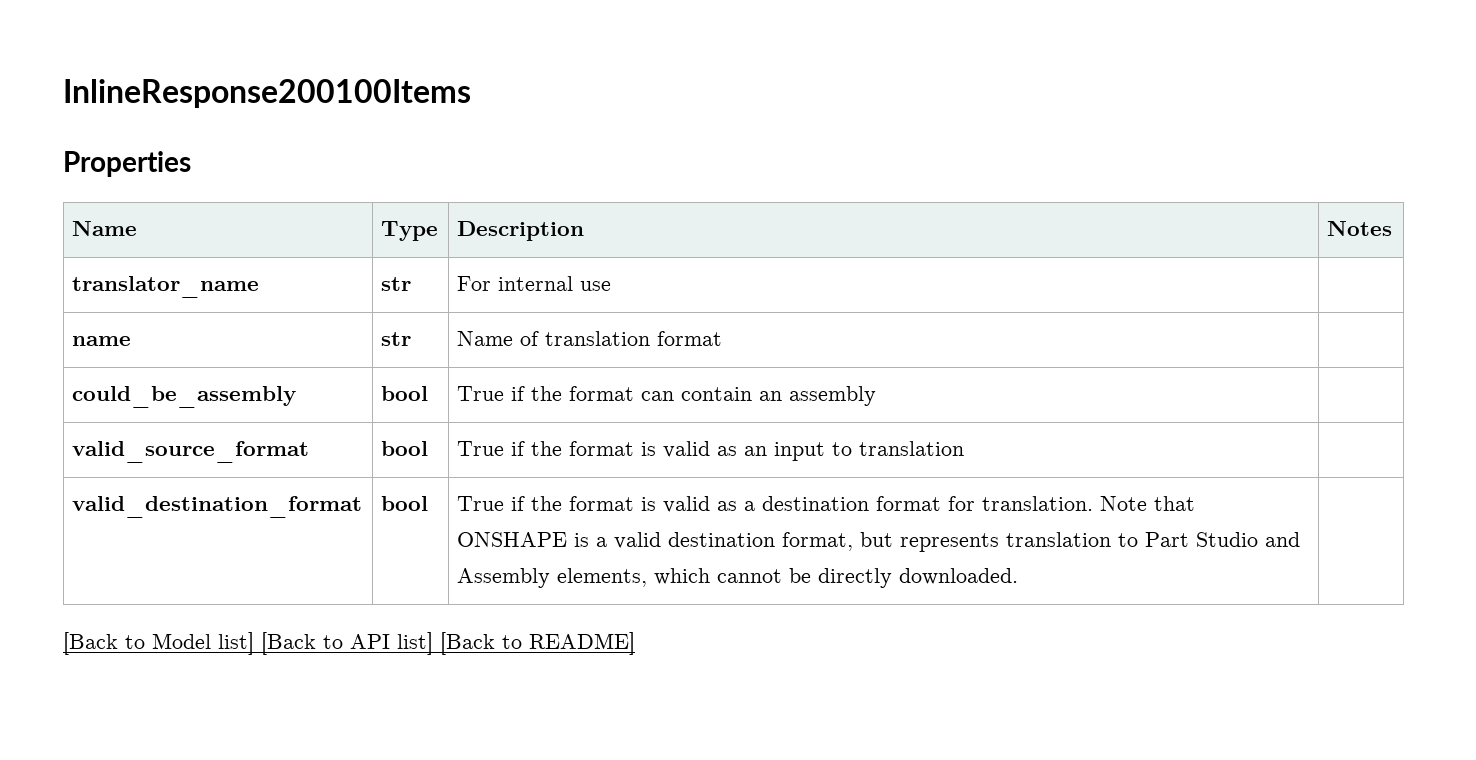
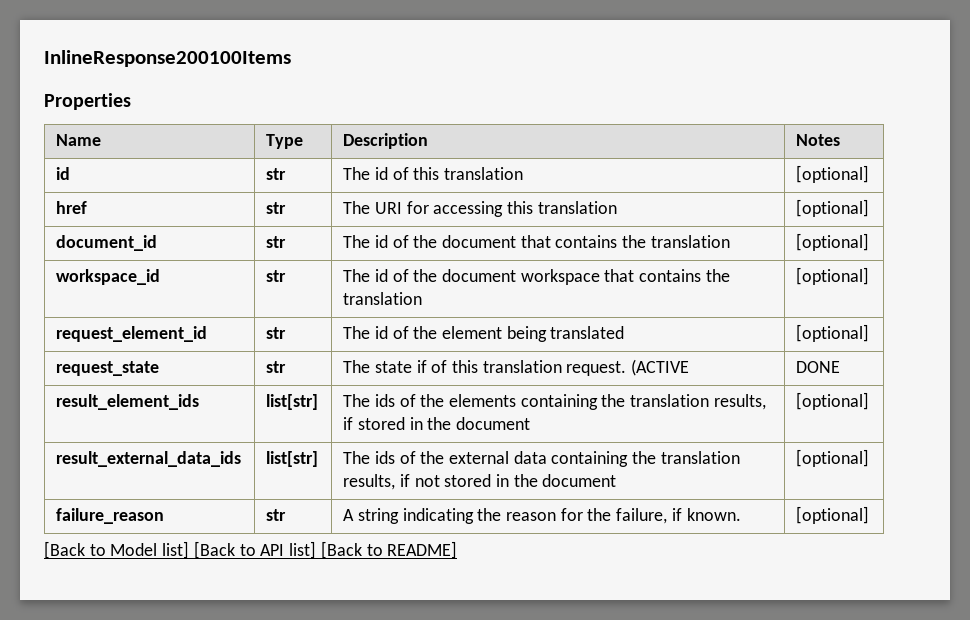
[72,276,260,298] [381,277,412,291] [457,276,612,291] [72,336,132,346] [381,332,412,346] [457,331,723,346] [72,386,297,408] [381,386,429,401] [457,386,877,406] [72,441,310,463] [381,441,429,456] [457,441,965,461] [72,496,363,518] [381,496,429,511] [457,496,1196,513] [457,532,1301,552] [457,568,1019,588] translator_name | str | For internal use | // name | str | Name of translation format | // could_be_assembly | bool | True if the format can contain an assembly | // valid_source_format | bool | True if the format is valid as an input to translation | // valid_destination_format | bool | True if the format is valid as a destination format for translation. Note that ONSHAPE is a valid destination format, but represents translation to Part Studio and Assembly elements, which cannot be directly downloaded. | -> [56,167,71,180] [266,168,287,180] [343,167,523,180] [796,165,870,183] [56,201,88,214] [266,202,287,214] [343,201,617,217] [796,199,870,217] [56,235,158,251] [266,236,287,248] [343,235,730,248] [796,233,870,251] [56,269,161,285] [266,270,287,282] [343,269,730,285] [343,292,423,305] [796,267,870,285] [56,326,208,342] [266,327,287,339] [343,326,625,342] [796,324,870,342] [56,361,160,376] [266,361,287,373] [343,359,690,376] [796,361,841,373] [56,394,200,410] [266,394,319,410] [343,394,766,410] [343,417,530,430] [796,392,870,410] [56,451,242,467] [266,451,319,467] [343,451,740,467] [343,474,617,490] [796,449,870,467] [56,508,165,524] [266,509,287,521] [343,508,741,524] [796,506,870,524] id | str | The id of this translation | [optional] // href | str | The URI for accessing this translation | [optional] // document_id | str | The id of the document that contains the translation | [optional] // workspace_id | str | The id of the document workspace that contains the translation | [optional] // request_element_id | str | The id of the element being translated | [optional] // request_state | str | The state if of this translation request. (ACTIVE | DONE // result_element_ids | list[str] | The ids of the elements containing the translation results, if stored in the document | [optional] // result_external_data_ids | list[str] | The ids of the external data containing the translation results, if not stored in the document | [optional] // failure_reason | str | A string indicating the reason for the failure, if known. | [optional]

